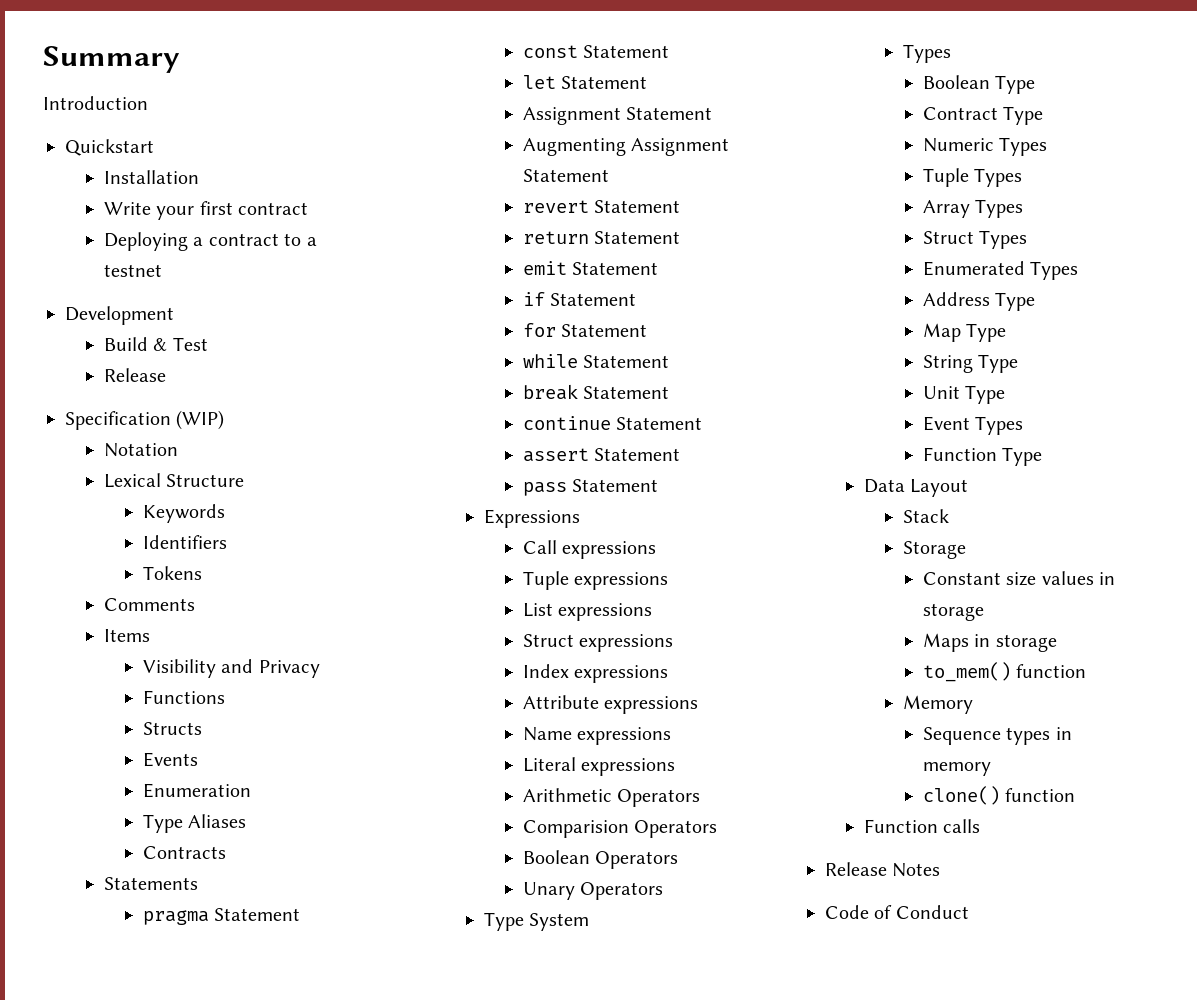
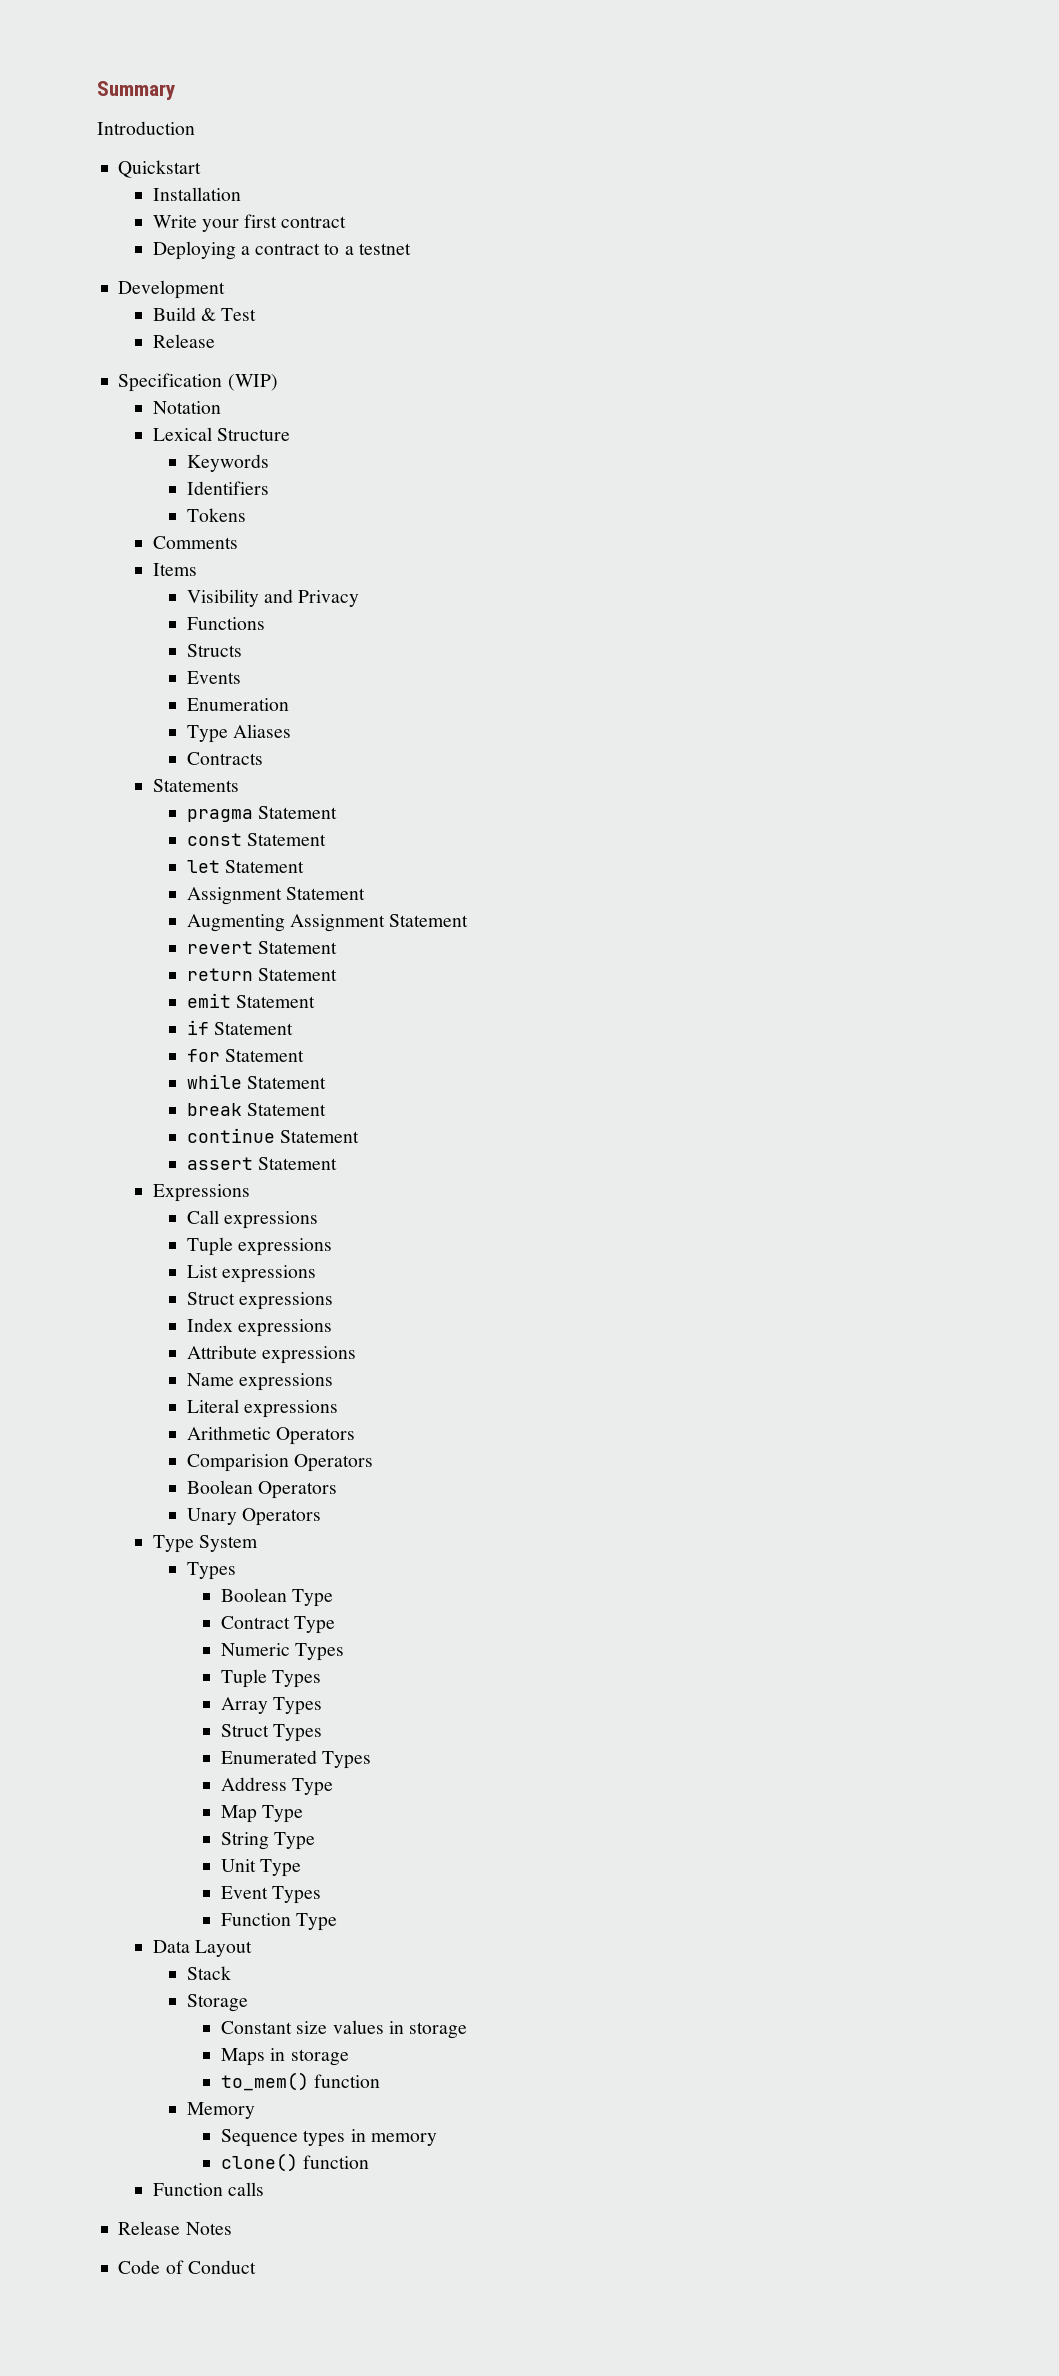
[523,479,659,496] // pass Statement -> (338, 1163) none

